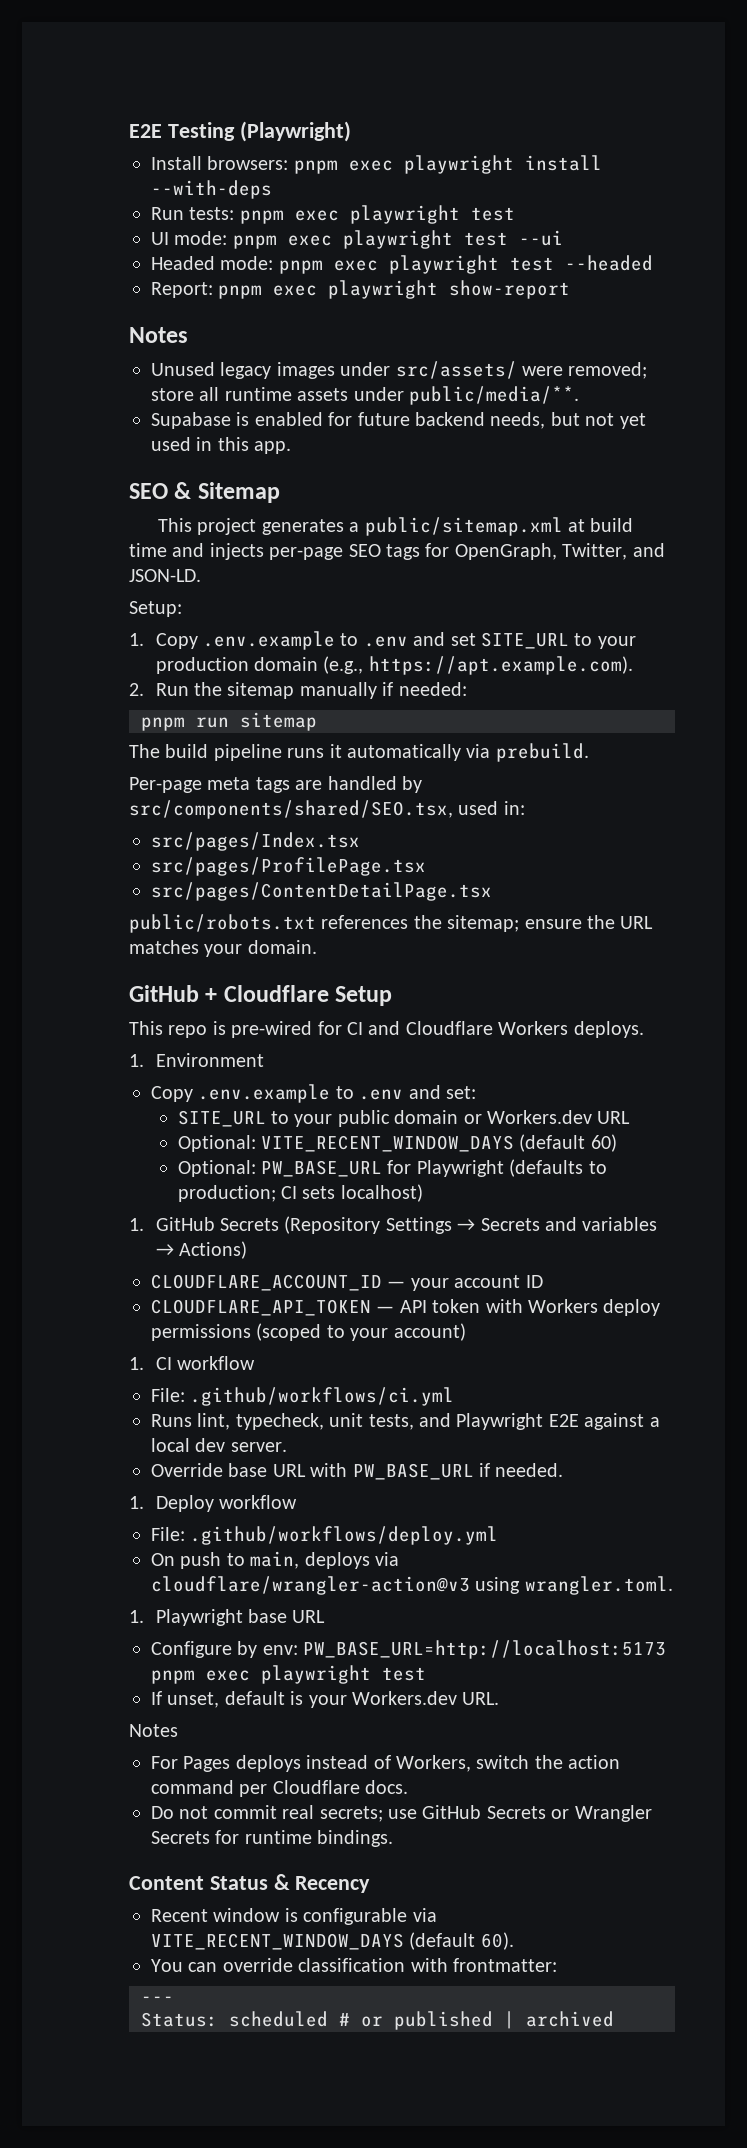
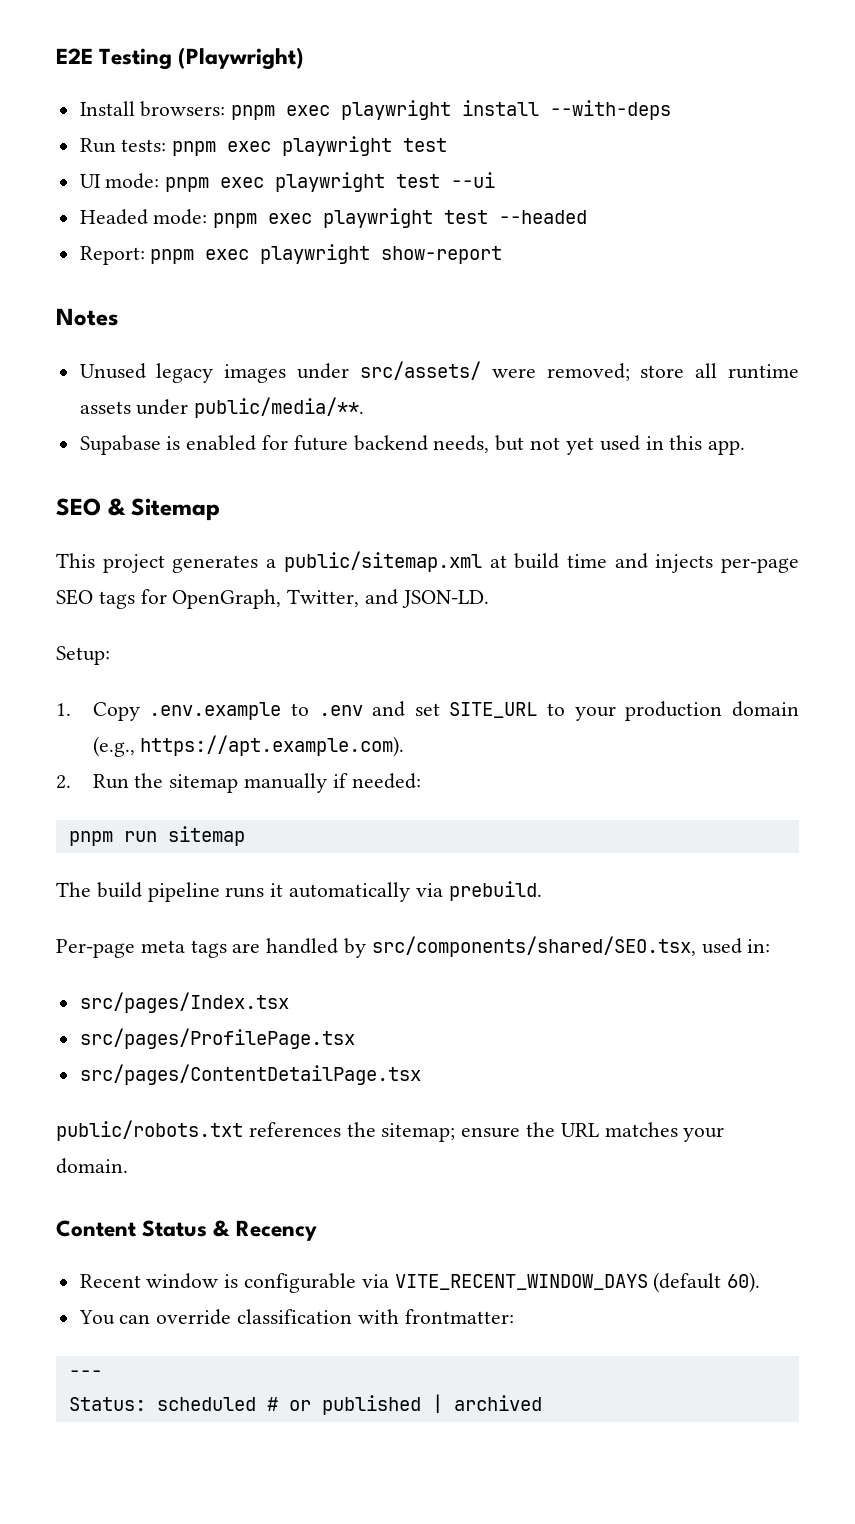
[129,985,393,1006] [129,1021,644,1038] [129,1053,264,1067] [151,1084,476,1103] [177,1110,631,1127] [177,1134,617,1152] [177,1159,607,1177] [177,1184,423,1202] [129,1216,658,1234] [155,1241,248,1259] [151,1274,543,1291] [151,1299,661,1316] [151,1323,466,1341] [129,1356,256,1370] [151,1387,455,1406] [151,1413,660,1430] [151,1438,287,1452] [151,1463,564,1480] [129,1495,298,1512] [151,1526,499,1545] [151,1551,399,1569] [151,1576,673,1595] [129,1609,326,1626] [151,1640,667,1659] [151,1665,426,1684] [151,1691,500,1708] [129,1724,178,1737] [151,1755,621,1772] [151,1780,409,1797] [151,1805,652,1822] [151,1830,394,1847] // GitHub + Cloudflare Setup // This repo is pre-wired for CI and Cloudflare Workers deploys. // 1. Environment // Copy .env.example to .env and set: // SITE_URL to your public domain or Workers.dev URL // Optional: VITE_RECENT_WINDOW_DAYS (default 60) // Optional: PW_BASE_URL for Playwright (defaults to production; CI sets localhost) // 1. GitHub Secrets (Repository Settings → Secrets and variables → Actions) // CLOUDFLARE_ACCOUNT_ID — your account ID // CLOUDFLARE_API_TOKEN — API token with Workers deploy permissions (scoped to your account) // 1. CI workflow // File: .github/workflows/ci.yml // Runs lint, typecheck, unit tests, and Playwright E2E against a local dev server. // Override base URL with PW_BASE_URL if needed. // 1. Deploy workflow // File: .github/workflows/deploy.yml // On push to main, deploys via cloudflare/wrangler-action@v3 using wrangler.toml. // 1. Playwright base URL // Configure by env: PW_BASE_URL=http://localhost:5173 pnpm exec playwright test // If unset, default is your Workers.dev URL. // Notes // For Pages deploys instead of Workers, switch the action command per Cloudflare docs. // Do not commit real secrets; use GitHub Secrets or Wrangler Secrets for runtime bindings. -> (128, 1166) none

